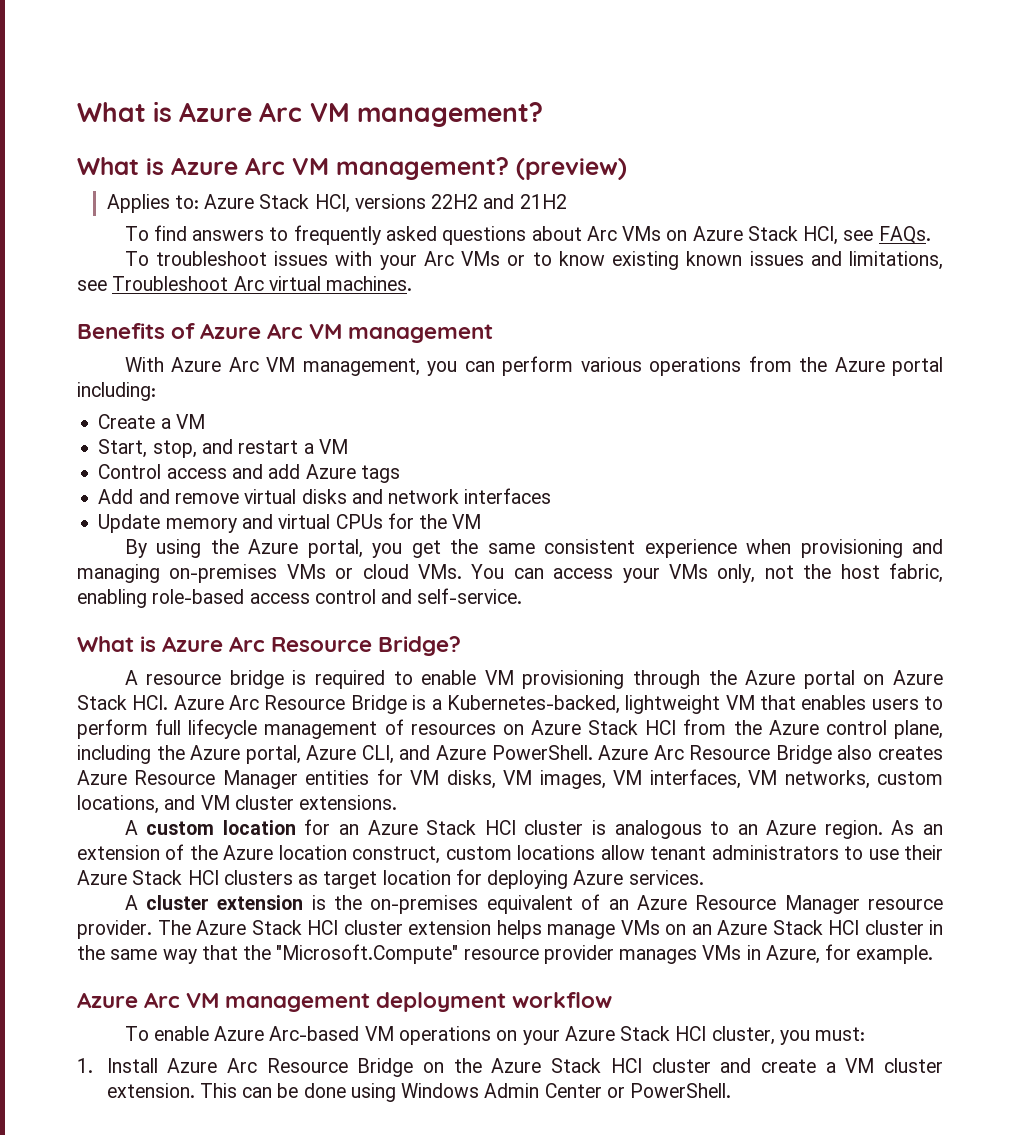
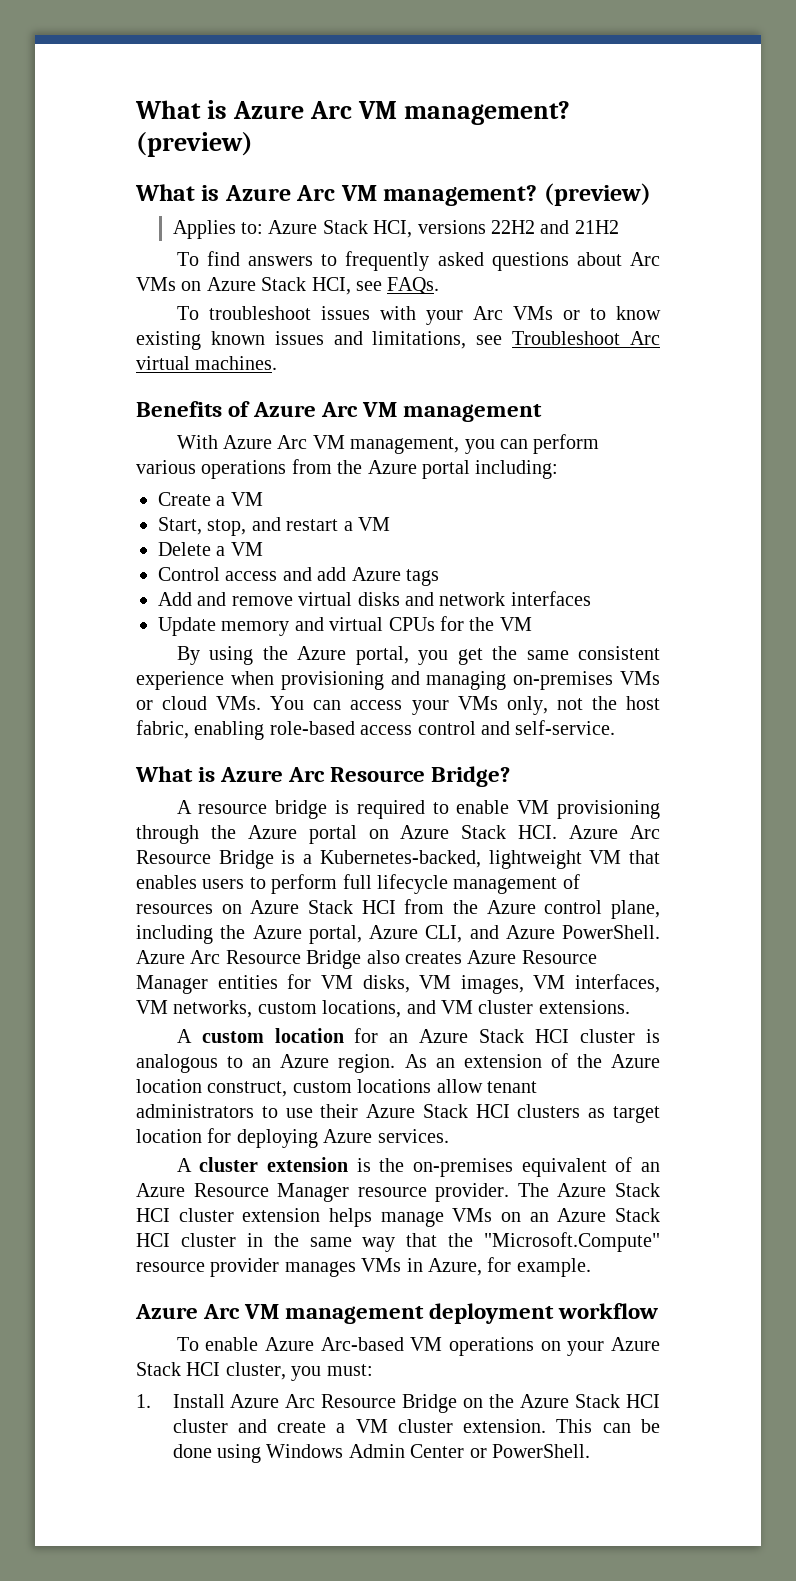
[77,101,543,127] What is Azure Arc VM management? -> [135,100,571,125] [136,132,253,157] What is Azure Arc VM management? (preview)
(348, 446) none -> [158,542,263,556] // Delete a VM

